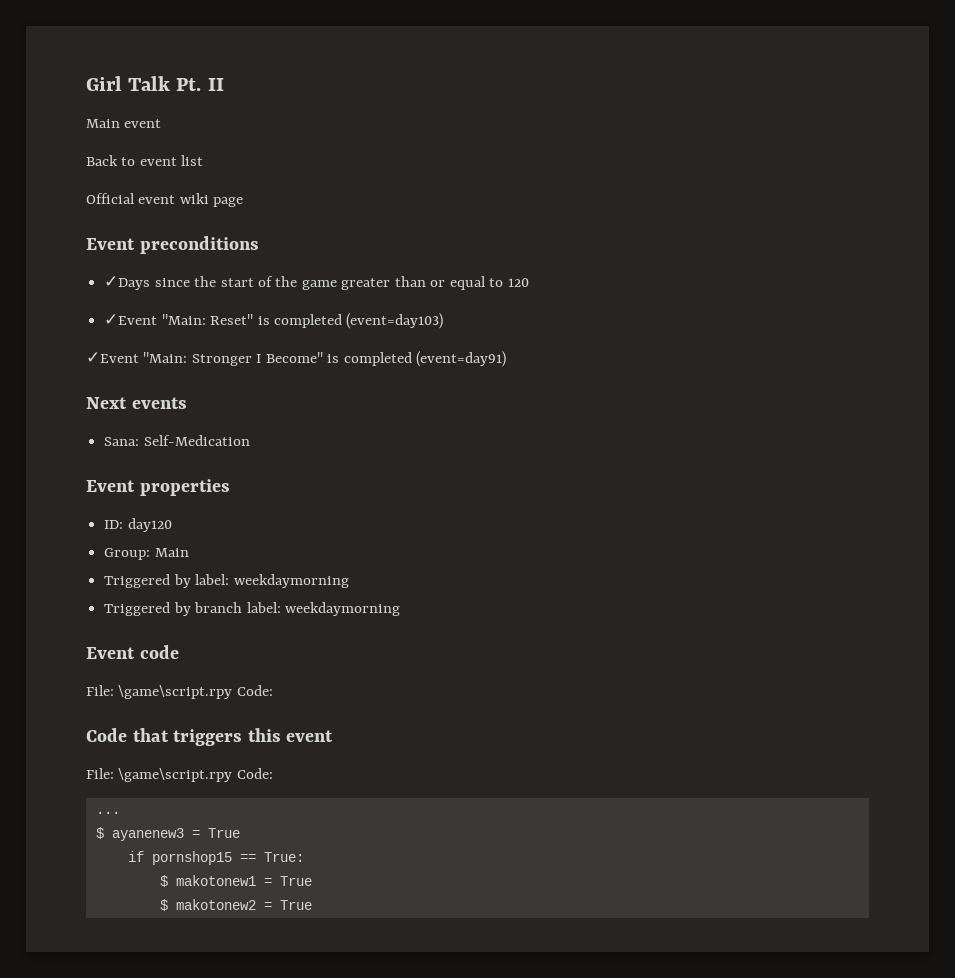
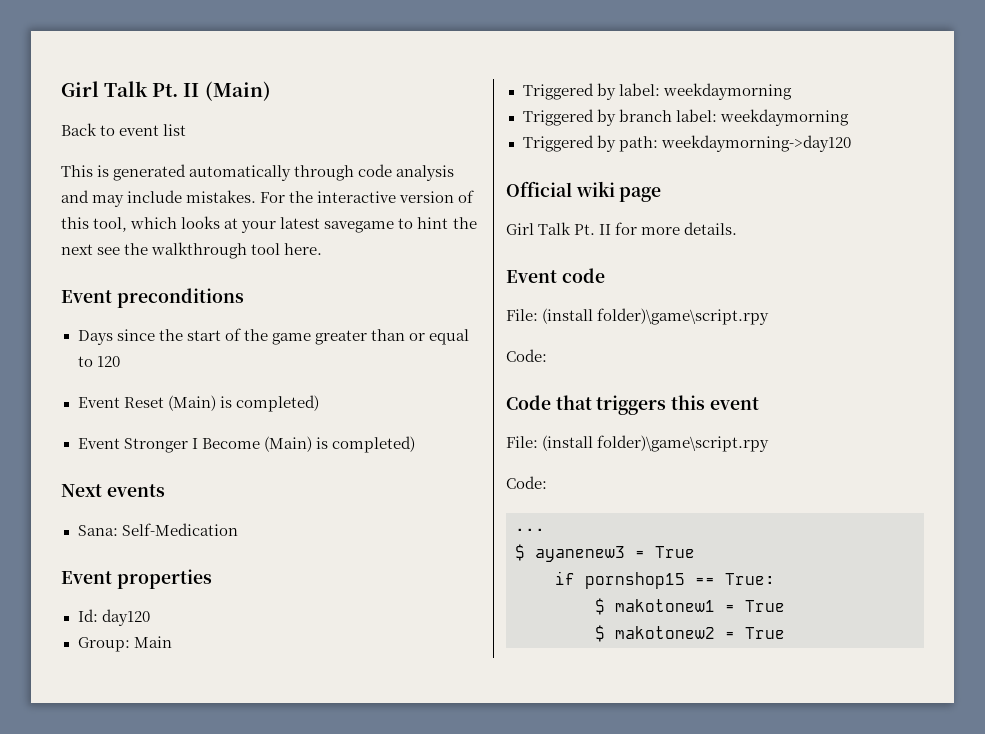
[86,76,224,91] [86,119,162,128] Girl Talk Pt. II // Main event -> [61,81,271,101] Girl Talk Pt. II (Main)
[86,193,244,207] Official event wiki page -> [61,164,455,181] [61,190,475,207] [61,216,477,233] [61,242,323,259] This is generated automatically through code analysis and may include mistakes. For the interactive version of this tool, which looks at your latest savegame to hint the next see the walkthrough tool here.
[104,276,151,290] ✓Days -> [77,330,113,345] Days
[104,313,444,329] [86,351,507,367] ✓Event "Main: Reset" is completed (event=day103) // ✓Event "Main: Stronger I Become" is completed (event=day91) -> [77,395,319,412] [77,436,415,453] Event Reset (Main) is completed) // Event Stronger I Become (Main) is completed)
[104,520,124,529] ID: -> [77,609,98,622] Id:
(400, 609) none -> [522,135,851,152] [506,181,662,202] [506,222,738,235] // Triggered by path: weekdaymorning->day120 // Official wiki page // Girl Talk Pt. II for more details.
[118,685,233,699] \game\script.rpy -> [542,308,770,325] (install folder)\game\script.rpy //
[118,768,233,782] \game\script.rpy -> [542,435,770,452] (install folder)\game\script.rpy //

